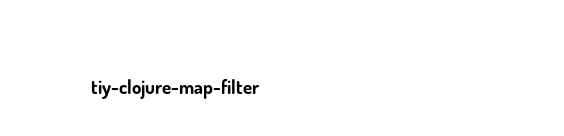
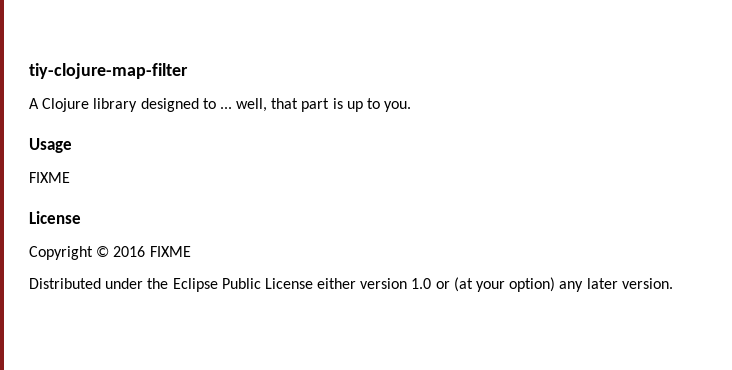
(260, 89) none -> [29,98,412,112] [29,138,72,153] [29,172,70,183] [29,211,81,224] [29,246,191,260] [29,277,673,292] // A Clojure library designed to ... well, that part is up to you. // Usage // FIXME // License // Copyright © 2016 FIXME // Distributed under the Eclipse Public License either version 1.0 or (at your option) any later version.

